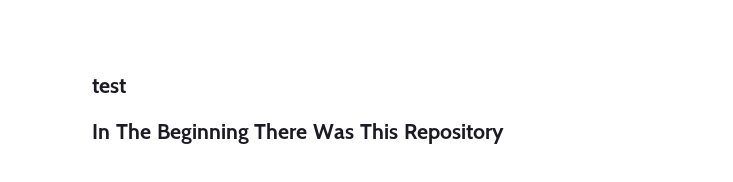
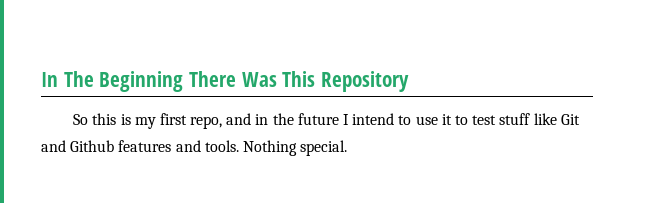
[92,79,126,93] test // -> (41, 79) none
(504, 134) none -> [73,113,580,129] [41,140,348,156] // So this is my first repo, and in the future I intend to use it to test stuff like Git and Github features and tools. Nothing special.

